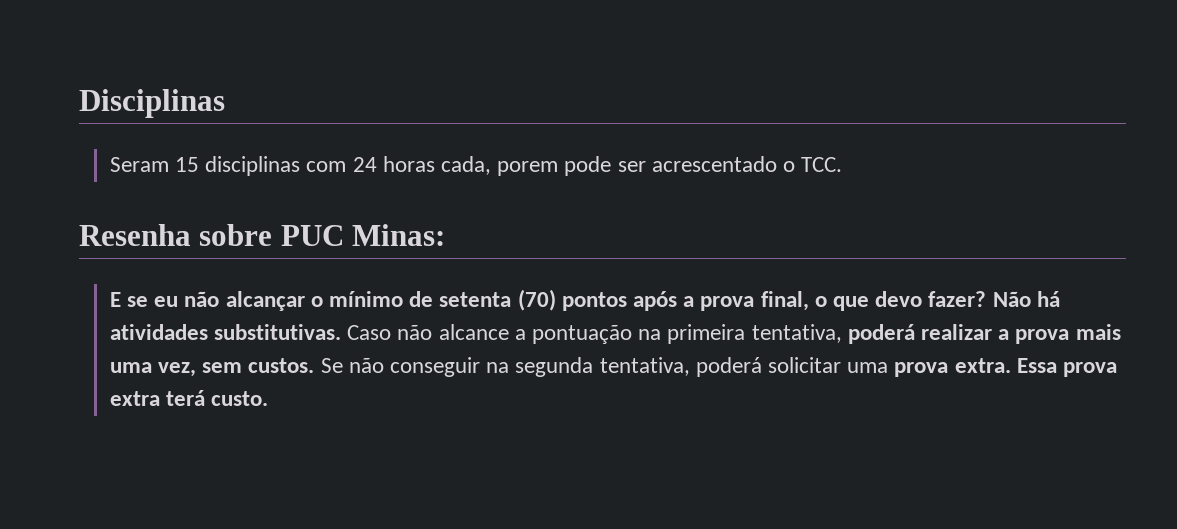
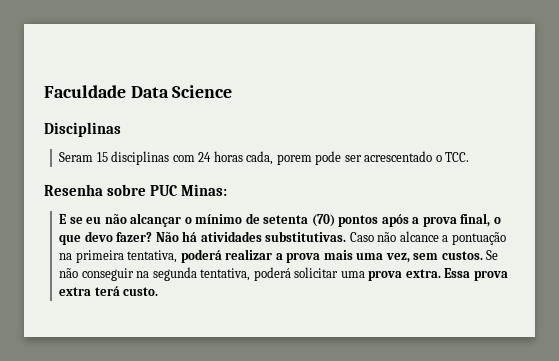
(79, 103) none -> [44,85,233,98] Faculdade Data Science //

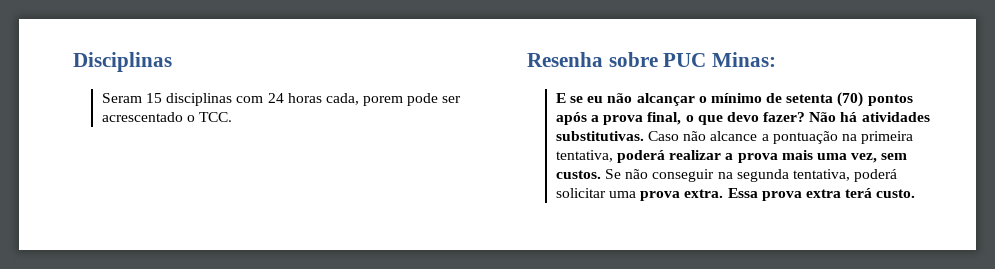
[44,85,233,98] Faculdade Data Science // -> (73, 62) none

